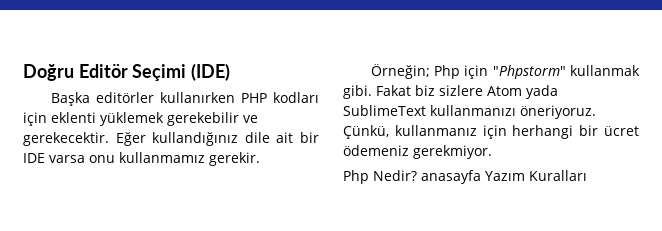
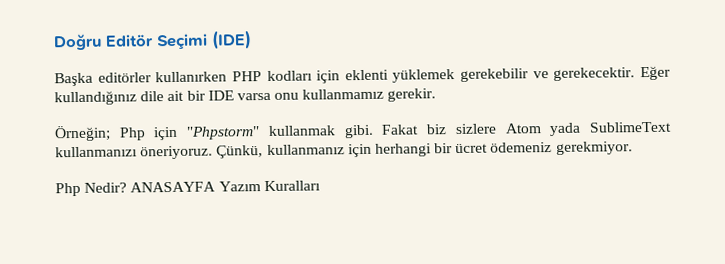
[421,170,481,184] anasayfa -> [130,181,217,193] ANASAYFA

